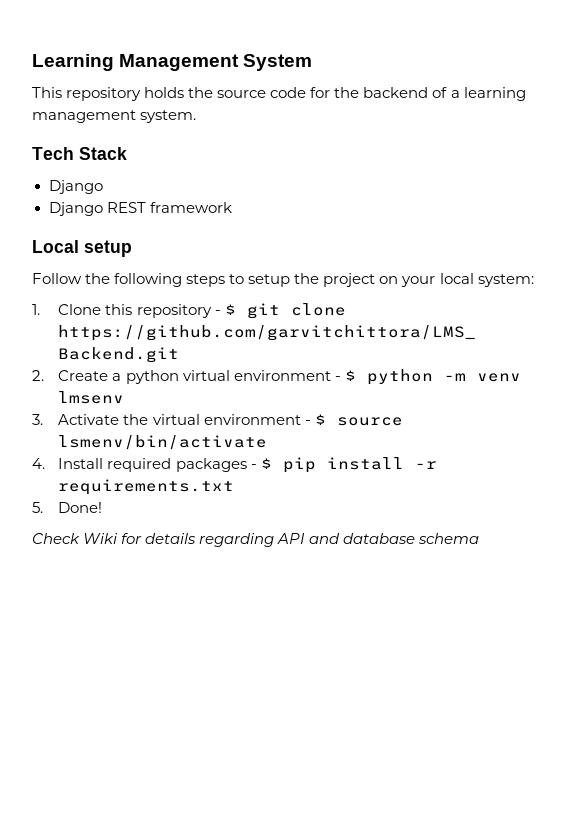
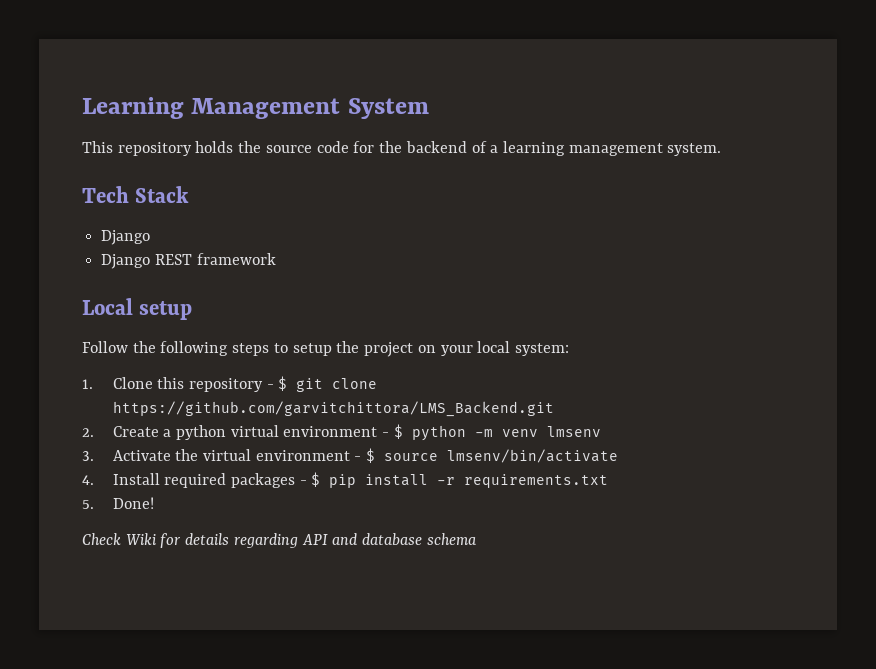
[58,435,268,450] lsmenv/bin/activate -> [447,449,619,463] lmsenv/bin/activate

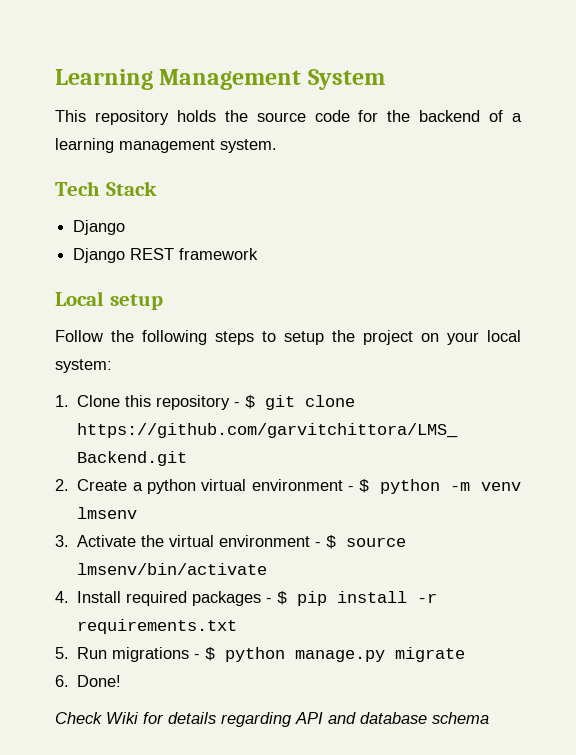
(94, 504) none -> [77,647,466,662] [55,675,69,687] Run migrations - $ python manage.py migrate // 6.

